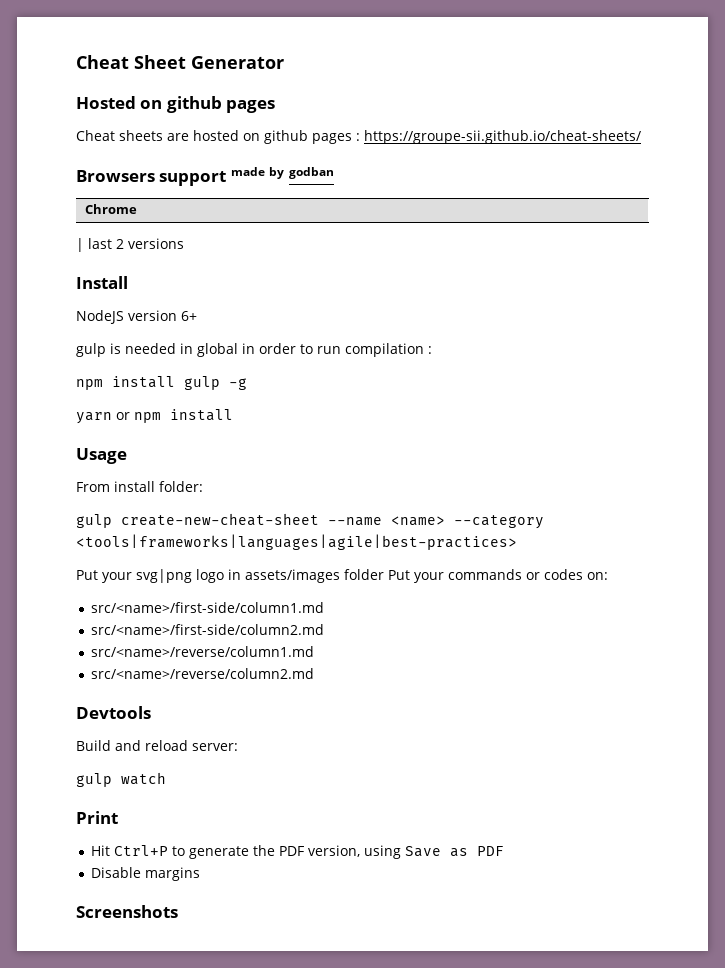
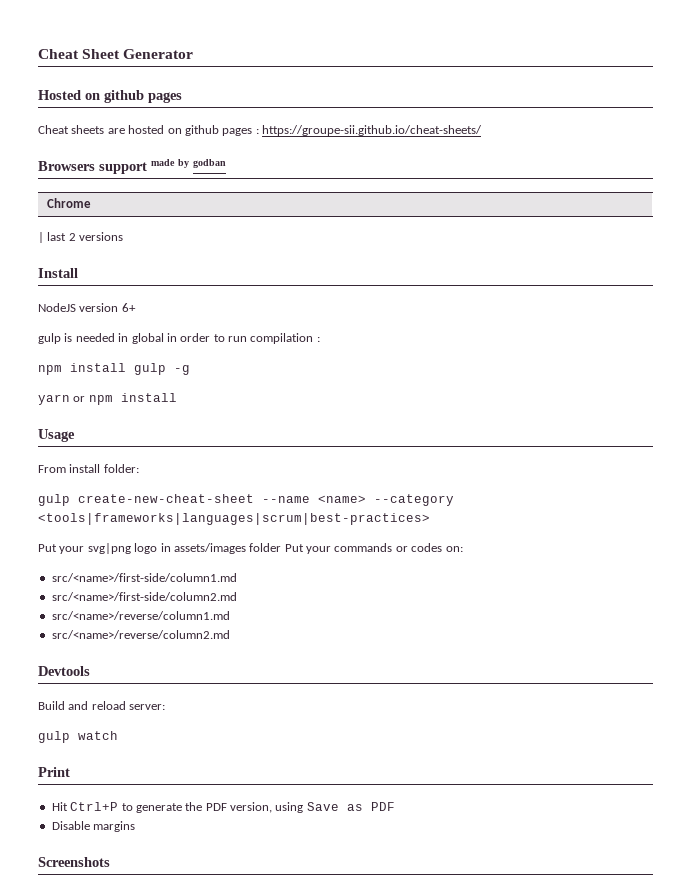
[76,534,517,550] <tools|frameworks|languages|agile|best-practices> -> [38,513,430,525] <tools|frameworks|languages|scrum|best-practices>

